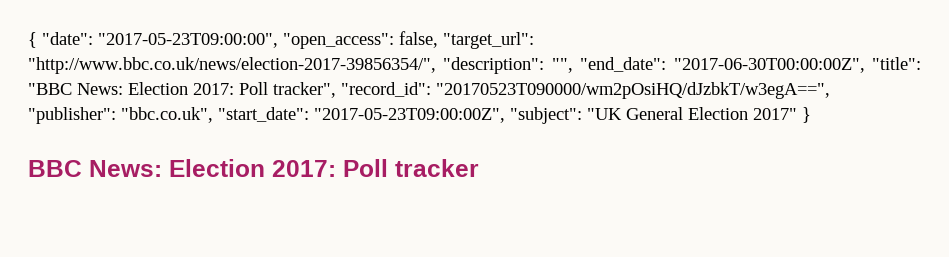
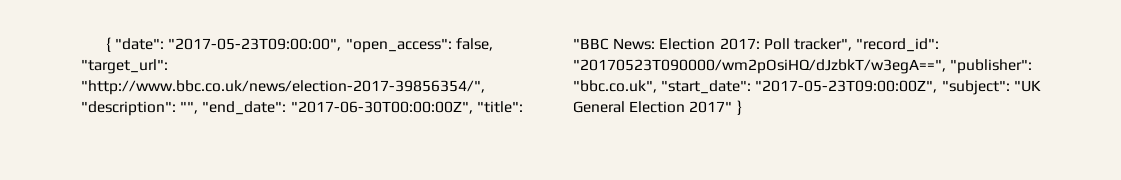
[28,159,479,177] // BBC News: Election 2017: Poll tracker -> (742, 107) none

